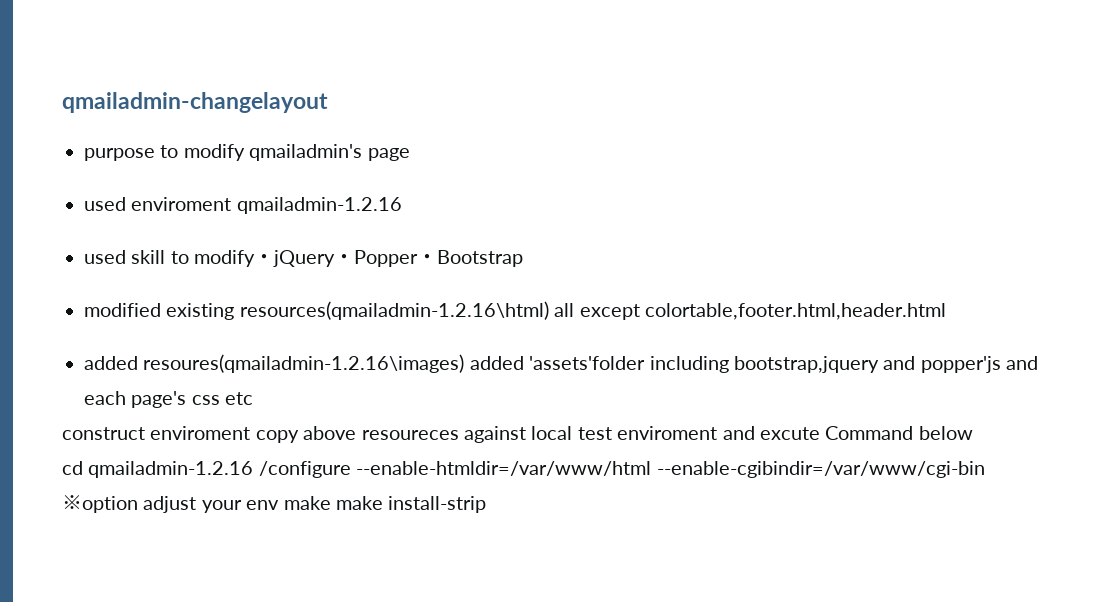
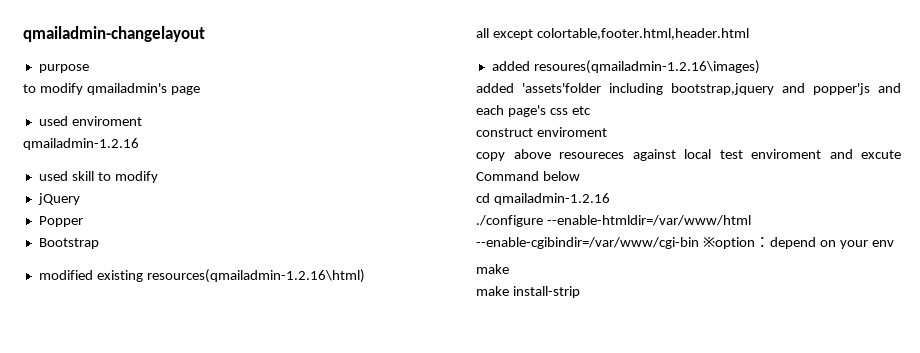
(155, 154) none -> (89, 68) //
(232, 204) none -> (142, 121) //
[254,254,275,264] ・ -> (158, 177) //
[334,254,355,264] ・ -> (80, 199) //
[417,254,438,264] ・ -> (83, 221) //
(549, 310) none -> (365, 276) //
(465, 363) none -> (760, 67) //
(251, 433) none -> (607, 132) //
[258,461,351,478] /configure -> [476,215,543,227] // ./configure
[143,496,197,513] adjust -> [754,236,836,249] ：depend on
[283,496,331,510] make -> [476,264,509,274] // make //

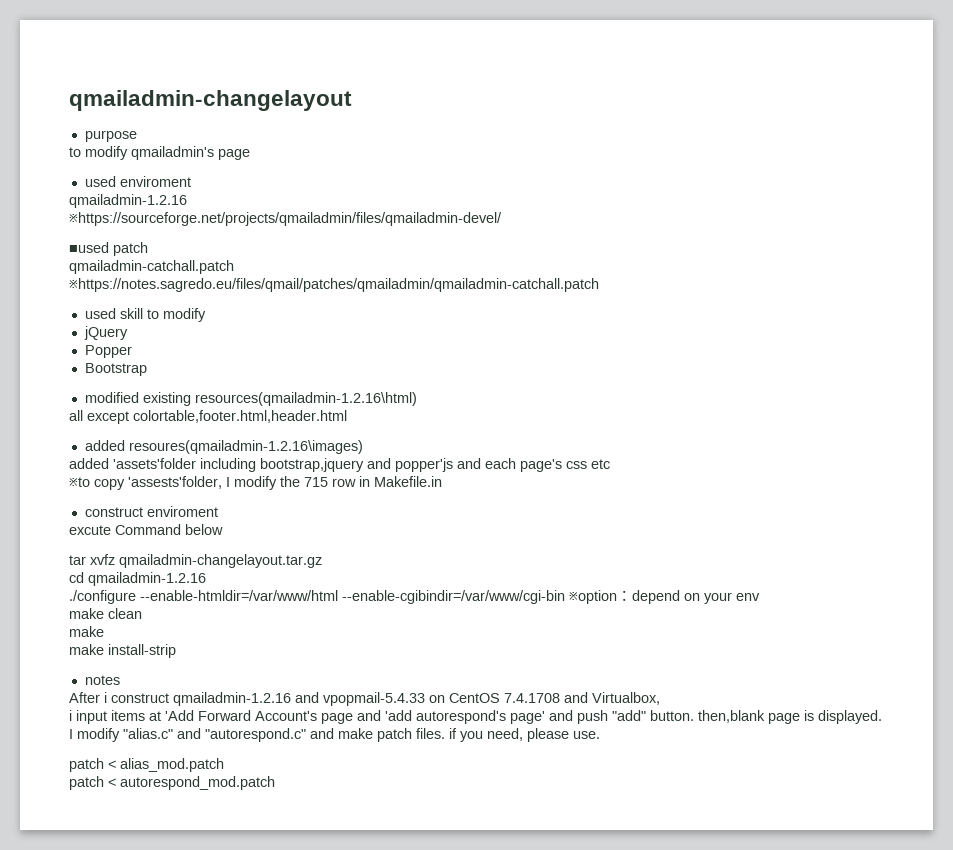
(139, 144) none -> [69,212,502,226] [69,242,148,256] [69,260,234,274] [69,278,599,292] // ※https://sourceforge.net/projects/qmailadmin/files/qmailadmin-devel/ // ■used patch // qmailadmin-catchall.patch // ※https://notes.sagredo.eu/files/qmail/patches/qmailadmin/qmailadmin-catchall.patch
[476,127,607,137] [476,149,853,161] construct enviroment // copy above resoureces against local test enviroment and -> [69,476,442,490] [84,506,218,517] ※to copy 'assests'folder, I modify the 715 row in Makefile.in // construct enviroment //
(580, 176) none -> [69,554,322,568] // tar xvfz qmailadmin-changelayout.tar.gz
(894, 243) none -> [69,608,142,619] // make clean
(580, 292) none -> [84,675,120,685] [69,692,660,706] [69,710,882,724] [69,728,600,742] [69,758,224,772] [69,776,275,790] // notes // After i construct qmailadmin-1.2.16 and vpopmail-5.4.33 on CentOS 7.4.1708 and Virtualbox, // i input items at 'Add Forward Account's page and 'add autorespond's page' and push "add" button. then,blank page is displayed. // I modify "alias.c" and "autorespond.c" and make patch files. if you need, please use. // patch < alias_mod.patch // patch < autorespond_mod.patch

